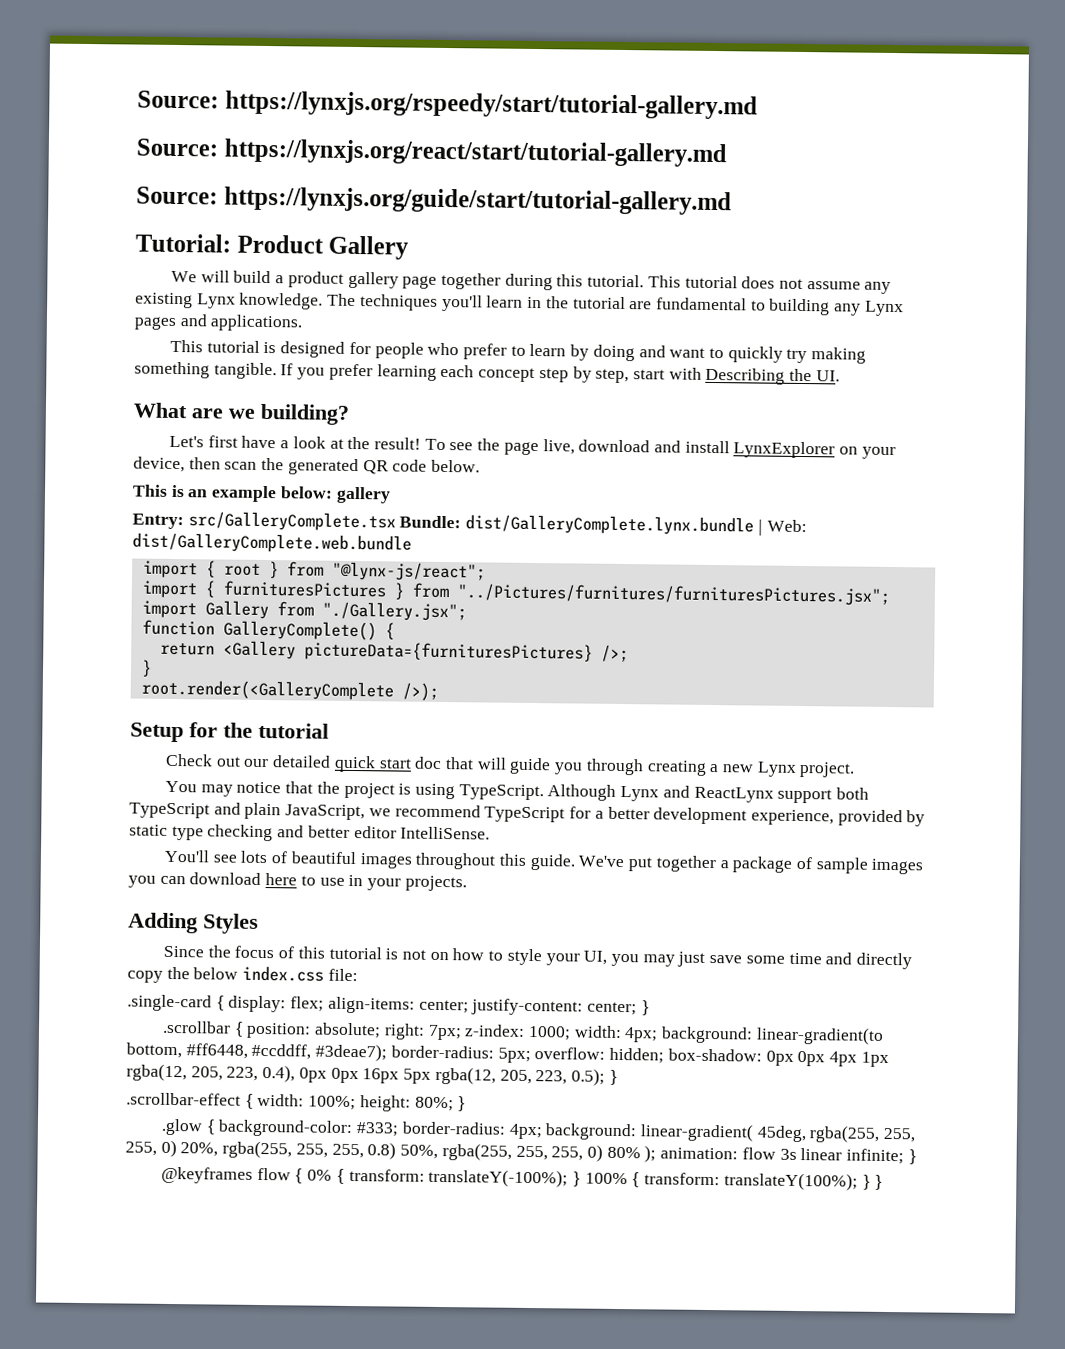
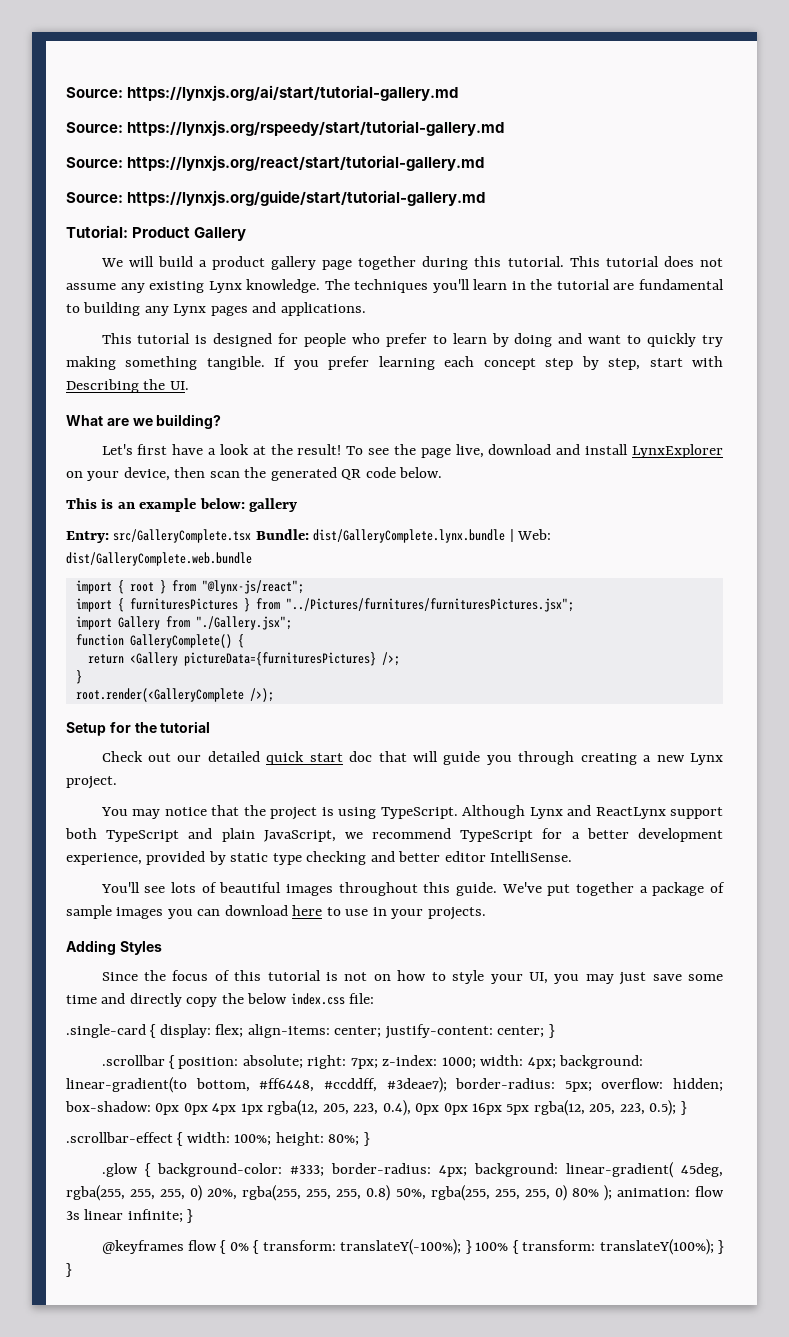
[137,90,219,109] Source: -> [66,85,459,101] [66,122,123,133] Source: https://lynxjs.org/ai/start/tutorial-gallery.md // Source:

